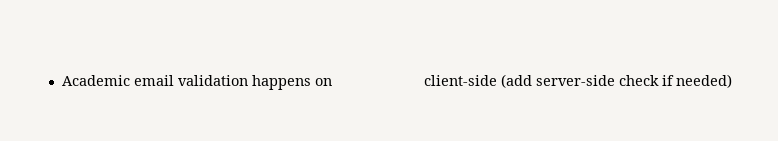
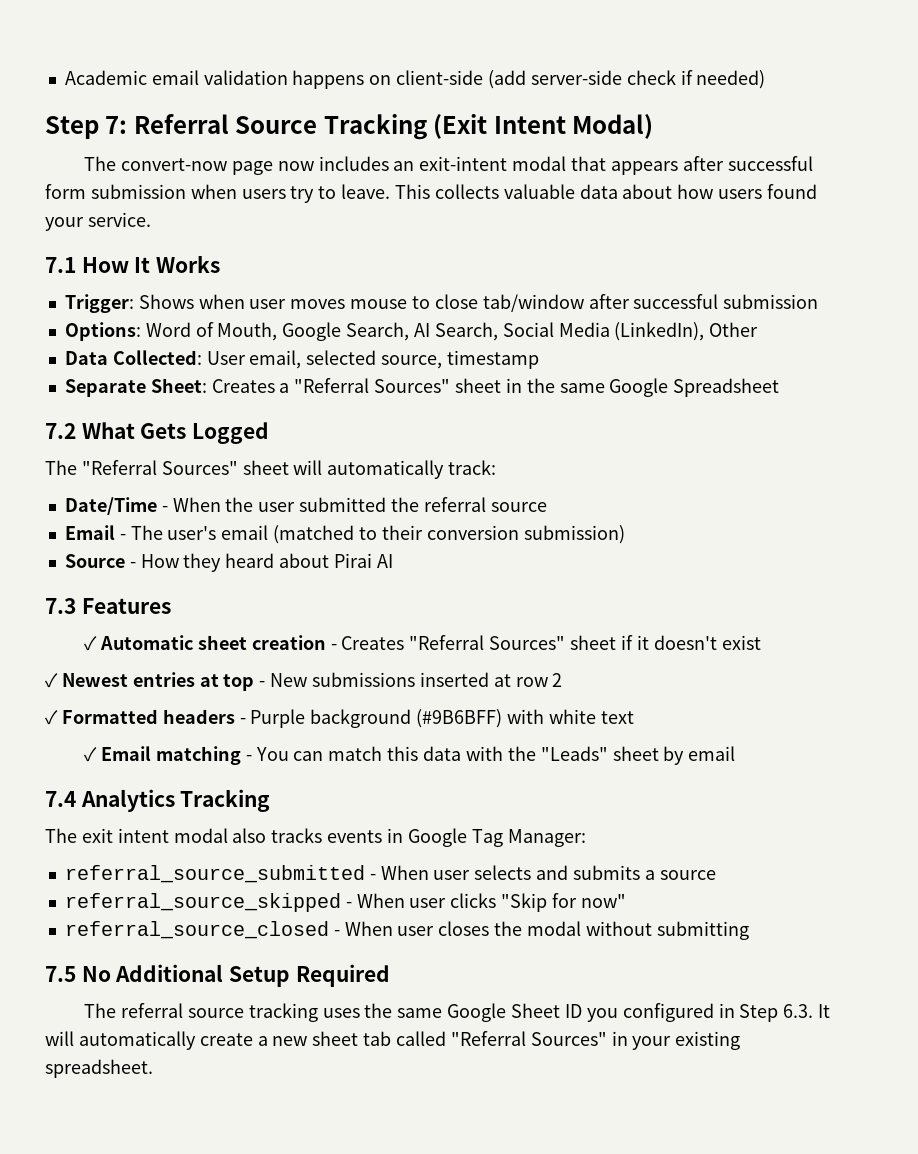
(732, 81) none -> [45,114,654,140] [84,156,813,175] [45,184,818,203] [45,212,151,231] [45,256,221,273] [64,294,819,313] [64,322,759,341] [64,350,539,369] [64,378,780,397] [45,422,270,444] [45,460,497,479] [64,497,547,515] [64,525,625,544] [64,553,393,572] [45,598,171,614] [84,635,761,651] [45,672,563,691] [45,709,634,728] [84,746,736,765] [45,789,271,812] [45,828,586,847] [64,865,716,883] [64,893,626,912] [64,921,749,940] [45,964,390,987] [84,1003,831,1022] [45,1031,741,1050] [45,1059,153,1078] // Step 7: Referral Source Tracking (Exit Intent Modal) // The convert-now page now includes an exit-intent modal that appears after successful form submission when users try to leave. This collects valuable data about how users found your service. // 7.1 How It Works // Trigger: Shows when user moves mouse to close tab/window after successful submission // Options: Word of Mouth, Google Search, AI Search, Social Media (LinkedIn), Other // Data Collected: User email, selected source, timestamp // Separate Sheet: Creates a "Referral Sources" sheet in the same Google Spreadsheet // 7.2 What Gets Logged // The "Referral Sources" sheet will automatically track: // Date/Time - When the user submitted the referral source // Email - The user's email (matched to their conversion submission) // Source - How they heard about Pirai AI // 7.3 Features // ✓ Automatic sheet creation - Creates "Referral Sources" sheet if it doesn't exist // ✓ Newest entries at top - New submissions inserted at row 2 // ✓ Formatted headers - Purple background (#9B6BFF) with white text // ✓ Email matching - You can match this data with the "Leads" sheet by email // 7.4 Analytics Tracking // The exit intent modal also tracks events in Google Tag Manager: // referral_source_submitted - When user selects and submits a source // referral_source_skipped - When user clicks "Skip for now" // referral_source_closed - When user closes the modal without submitting // 7.5 No Additional Setup Required // The referral source tracking uses the same Google Sheet ID you configured in Step 6.3. It will automatically create a new sheet tab called "Referral Sources" in your existing spreadsheet.

